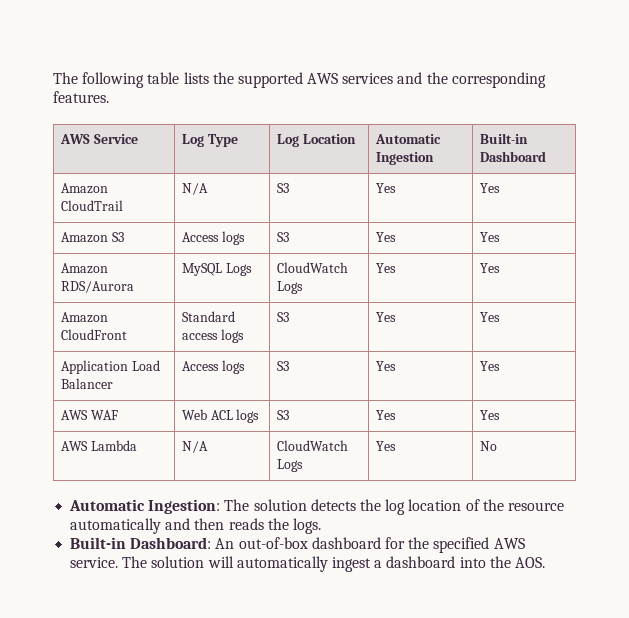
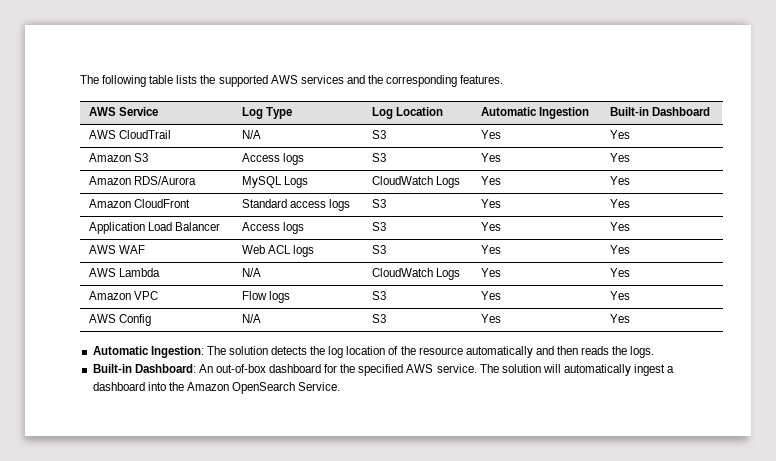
[60,183,108,194] Amazon -> [89,130,117,139] AWS
[479,441,497,451] No -> [610,268,631,277] [89,291,159,300] [242,291,291,303] [372,291,387,300] [481,291,502,300] [610,291,631,300] [89,314,152,326] [242,314,262,323] [372,314,387,323] [481,314,502,323] [610,314,631,323] Yes // Amazon VPC | Flow logs | S3 | Yes | Yes // AWS Config | N/A | S3 | Yes | Yes
[514,557,545,568] AOS. -> [186,382,341,394] Amazon OpenSearch Service.

